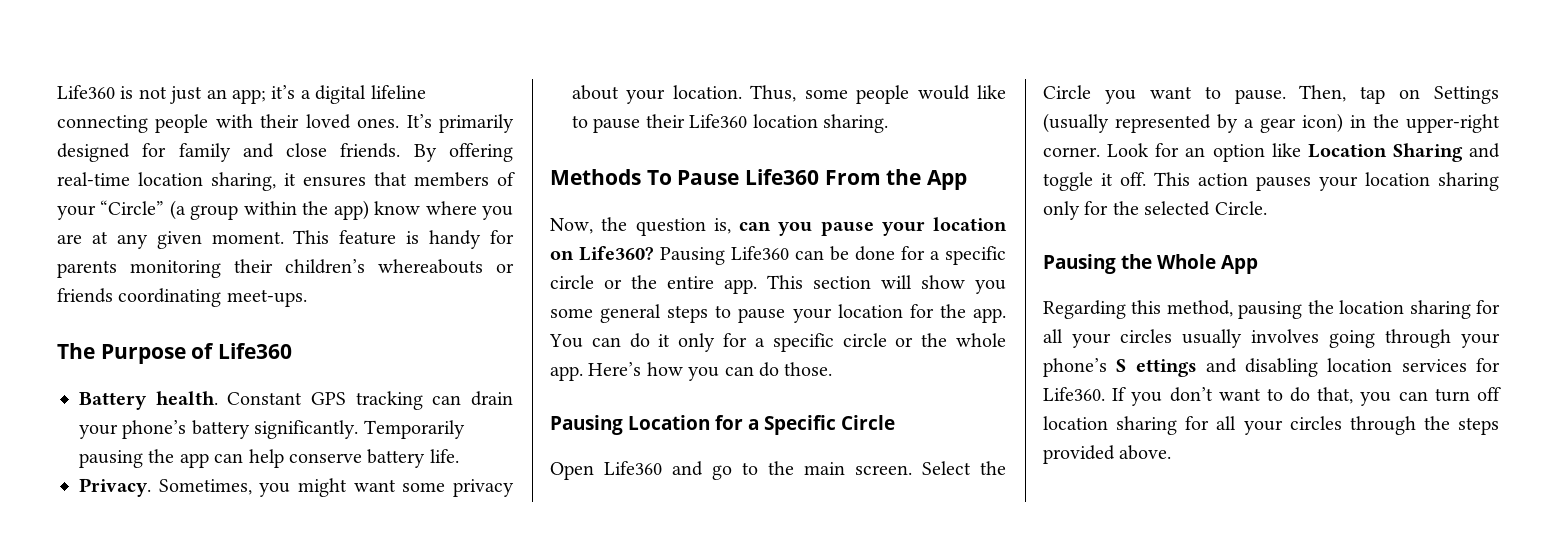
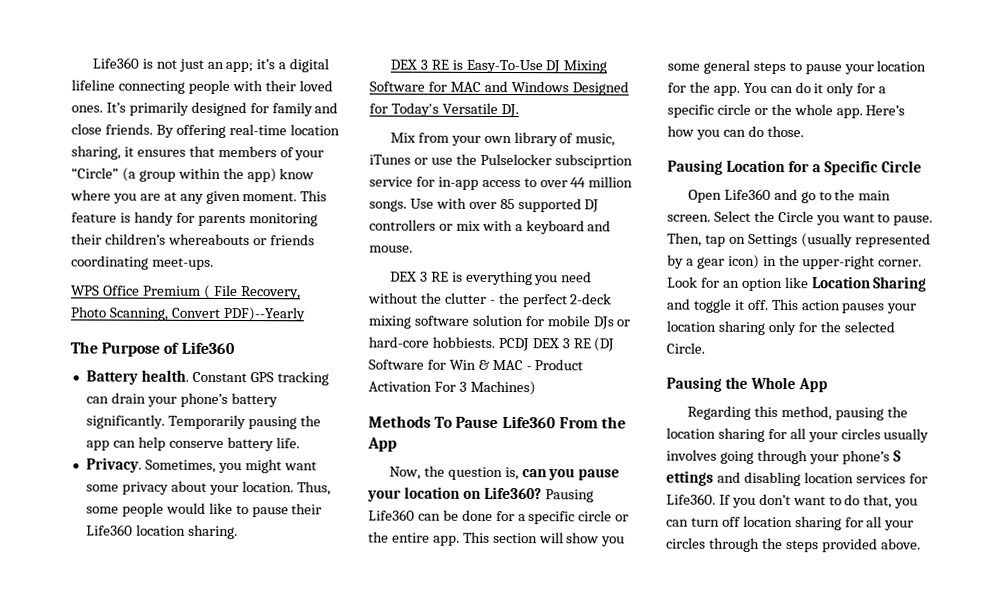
(307, 298) none -> [71,284,301,300] [70,306,305,322] // WPS Office Premium ( File Recovery, Photo Scanning, Convert PDF)--Yearly
(888, 123) none -> [389,59,608,74] [369,80,629,96] [369,102,519,118] [389,132,616,147] [369,153,633,169] [369,176,634,190] [369,197,600,213] [369,219,612,235] [369,245,413,253] [389,270,593,286] [368,292,613,308] [368,314,631,330] [368,336,615,352] [368,359,584,371] [368,380,536,396] // DEX 3 RE is Easy-To-Use DJ Mixing Software for MAC and Windows Designed for Today's Versatile DJ. // Mix from your own library of music, iTunes or use the Pulselocker subsciprtion service for in-app access to over 44 million songs. Use with over 85 supported DJ controllers or mix with a keyboard and mouse. // DEX 3 RE is everything you need without the clutter - the perfect 2-deck mixing software solution for mobile DJs or hard-core hobbiests. PCDJ DEX 3 RE (DJ Software for Win & MAC - Product Activation For 3 Machines)

